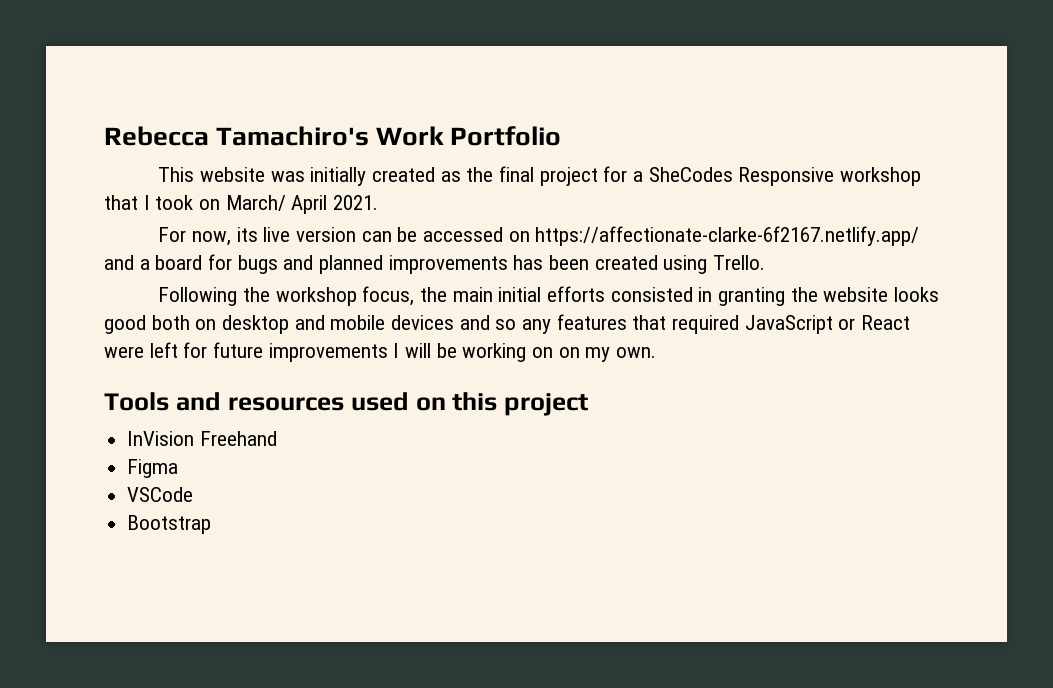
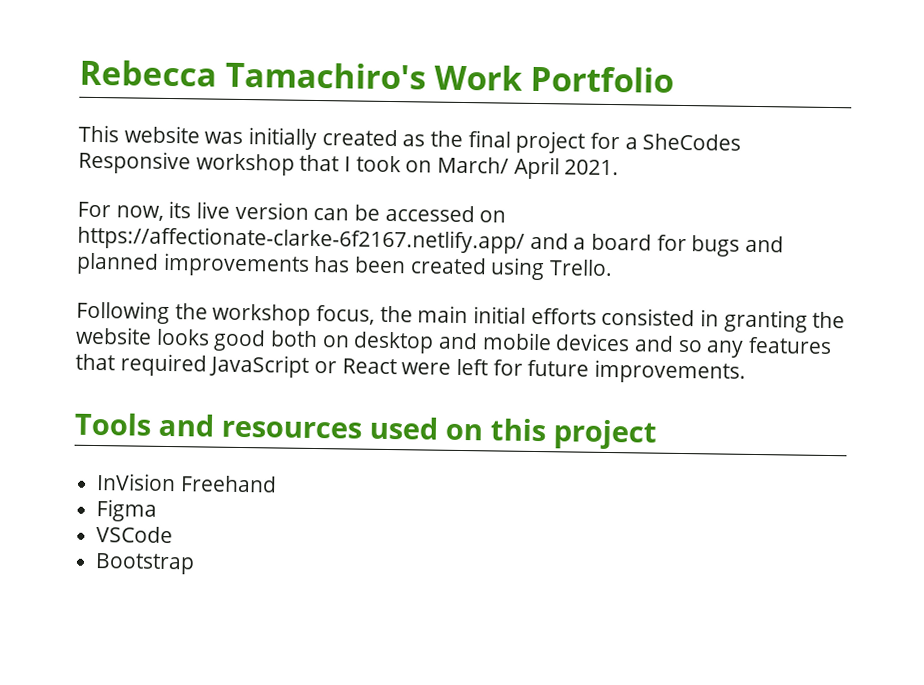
[268,343,657,362] improvements I will be working on on my own. -> [594,359,747,384] improvements.

